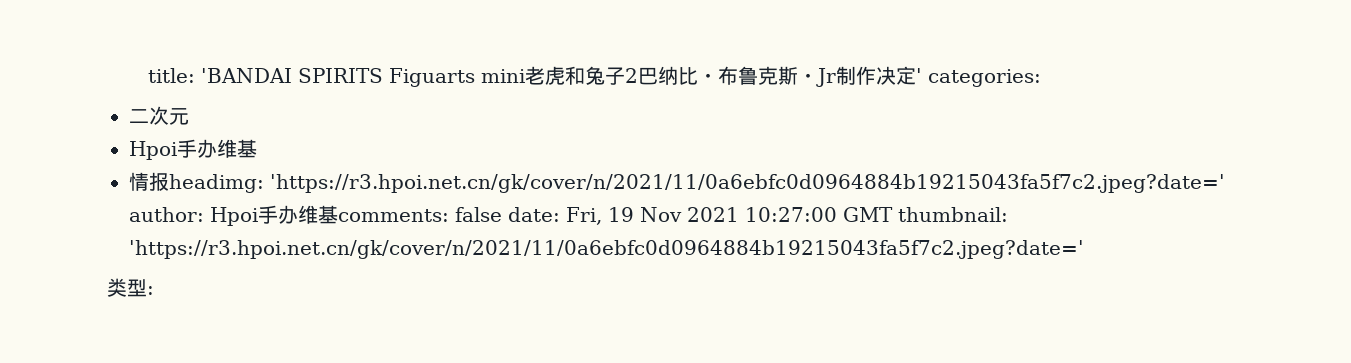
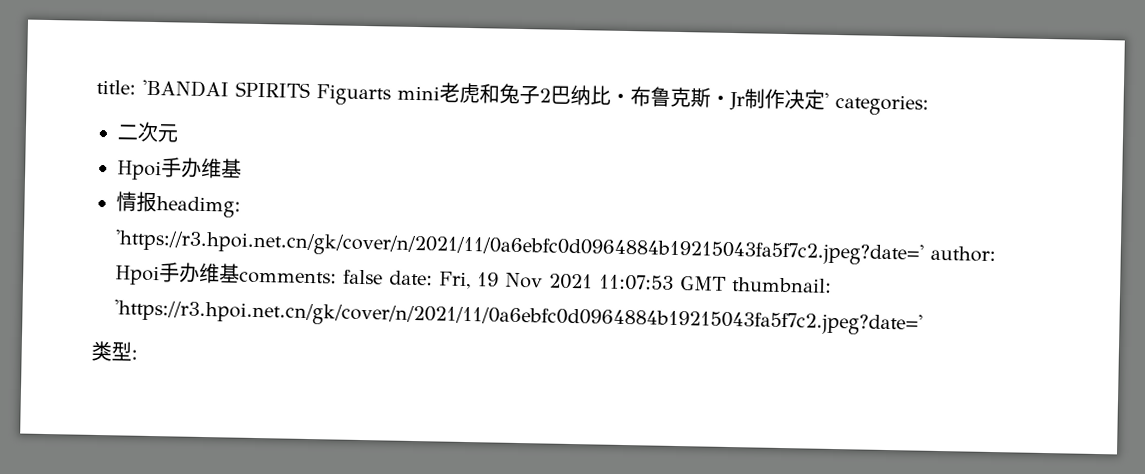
[745,207,837,222] 10:27:00 -> [599,274,674,291] 11:07:53

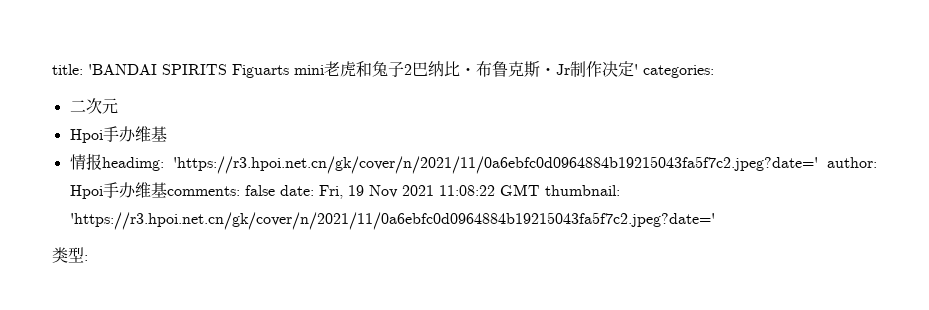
[599,274,674,291] 11:07:53 -> [438,185,495,196] 11:08:22

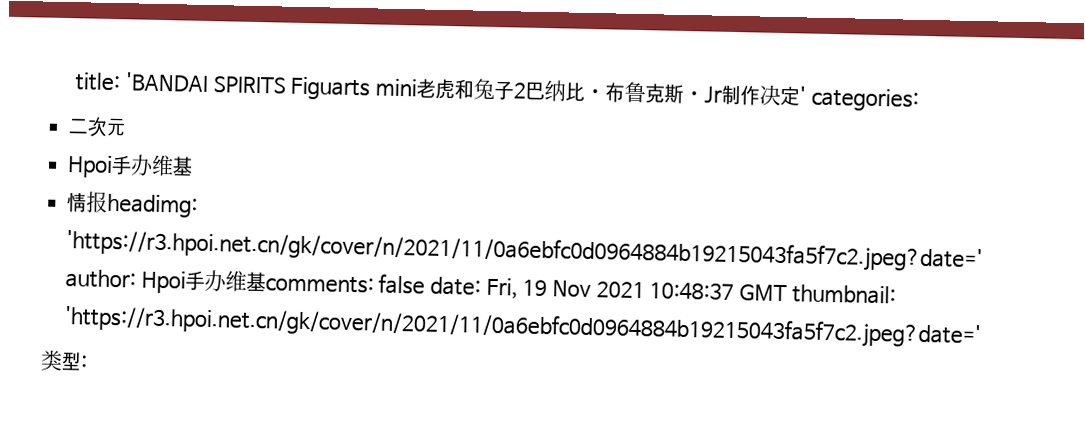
[438,185,495,196] 11:08:22 -> [649,281,735,301] 10:48:37

